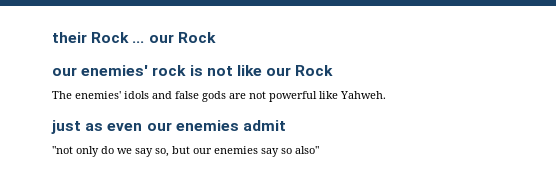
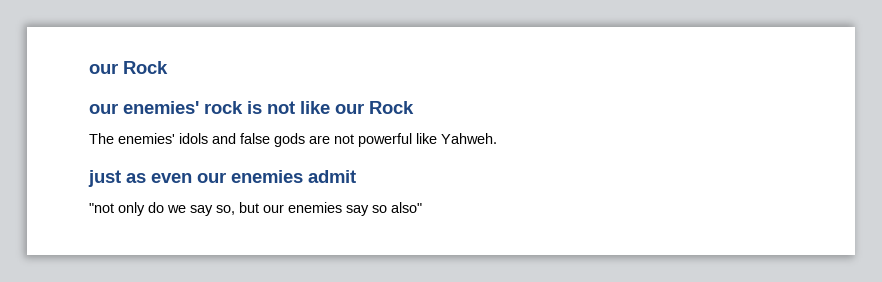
[52,32,145,43] their Rock ... -> (89, 68) none

